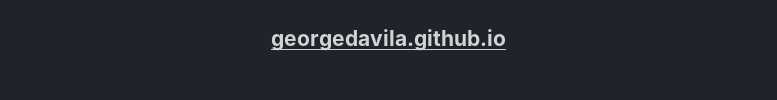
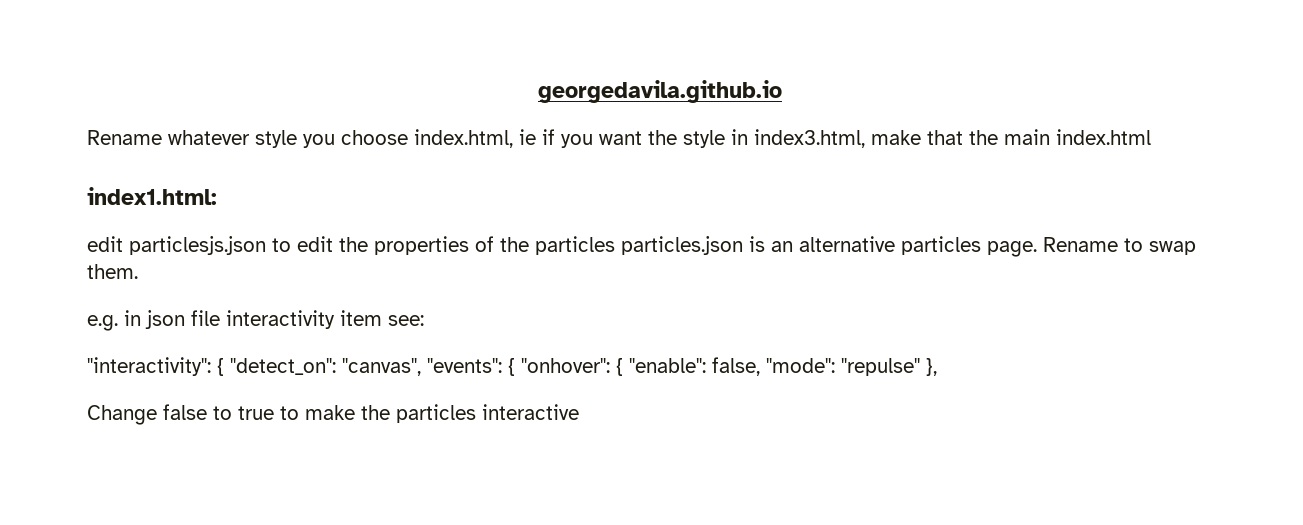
(506, 40) none -> [87,129,1151,148] [87,187,217,205] [87,236,1196,257] [87,264,138,279] [87,310,424,331] [87,357,937,376] [87,404,579,425] // Rename whatever style you choose index.html, ie if you want the style in index3.html, make that the main index.html // index1.html: // edit particlesjs.json to edit the properties of the particles particles.json is an alternative particles page. Rename to swap them. // e.g. in json file interactivity item see: // "interactivity": { "detect_on": "canvas", "events": { "onhover": { "enable": false, "mode": "repulse" }, // Change false to true to make the particles interactive

